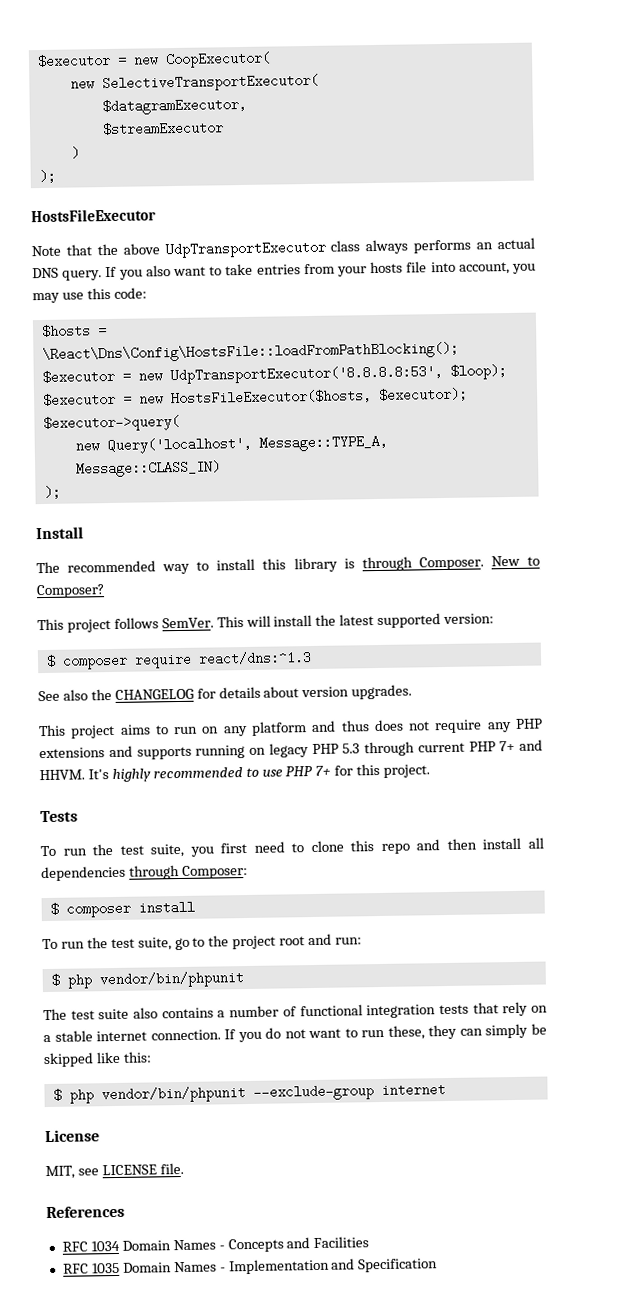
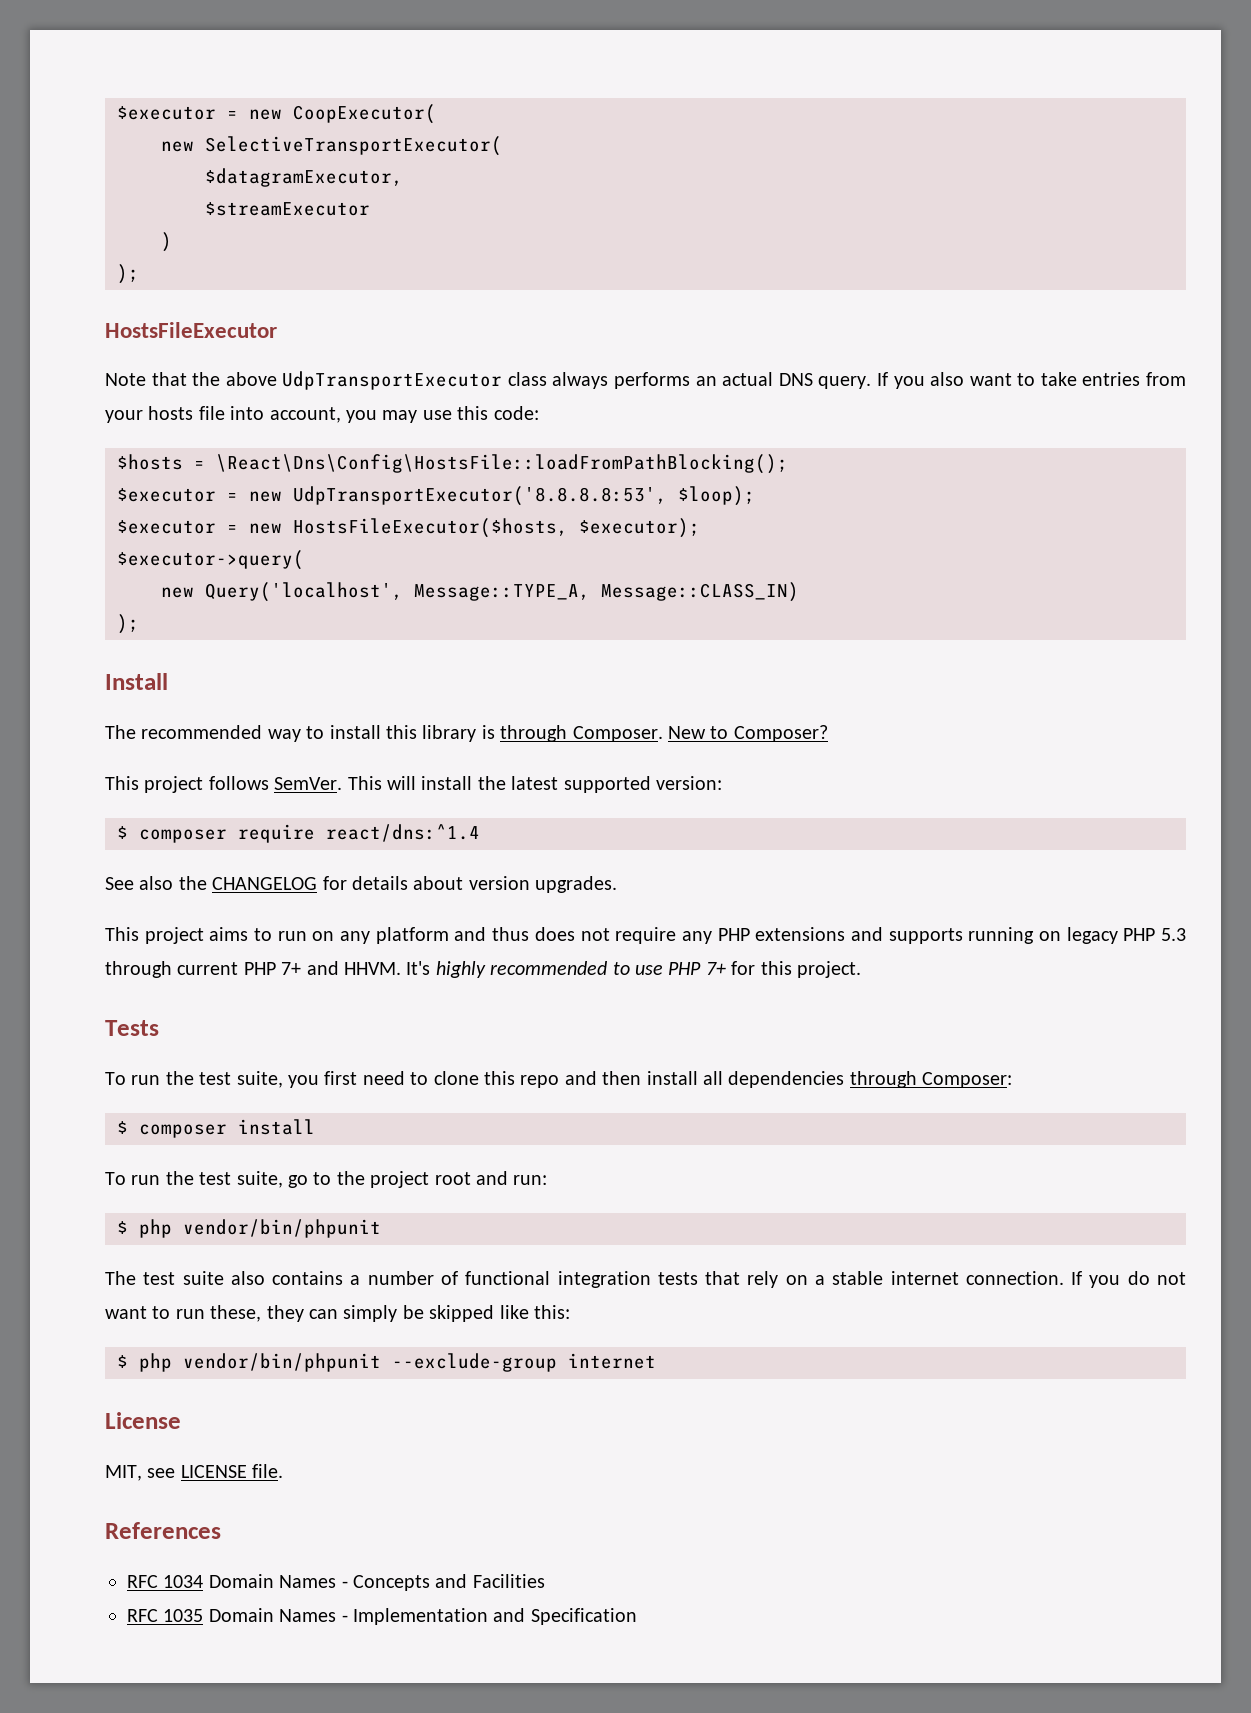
[197,651,312,666] react/dns:^1.3 -> [326,824,480,842] react/dns:^1.4

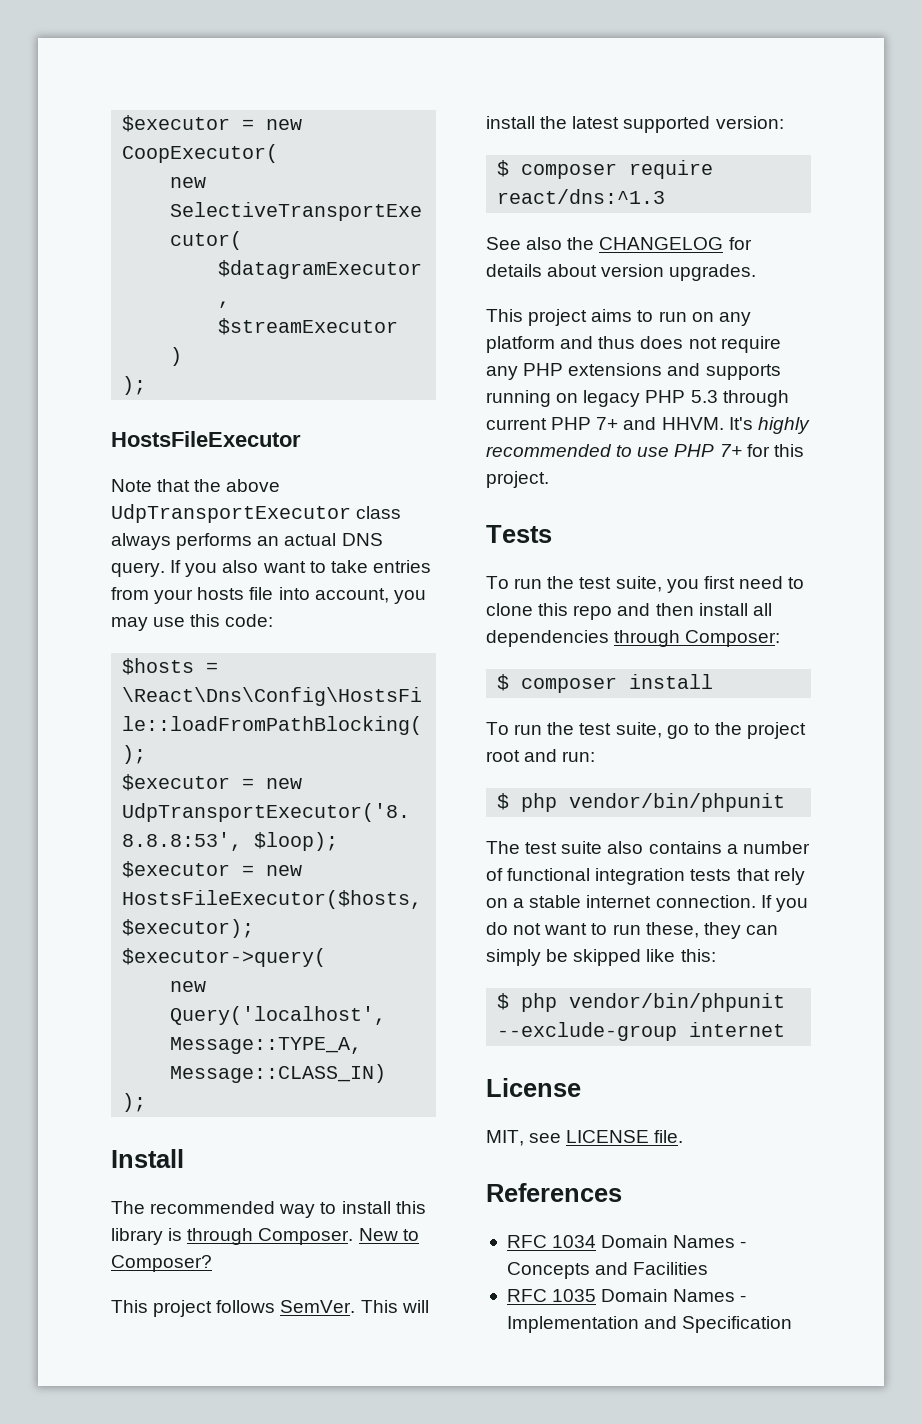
[326,824,480,842] react/dns:^1.4 -> [497,189,666,204] react/dns:^1.3

